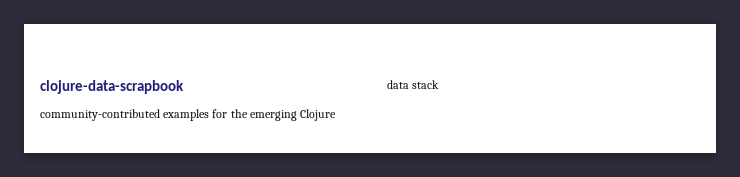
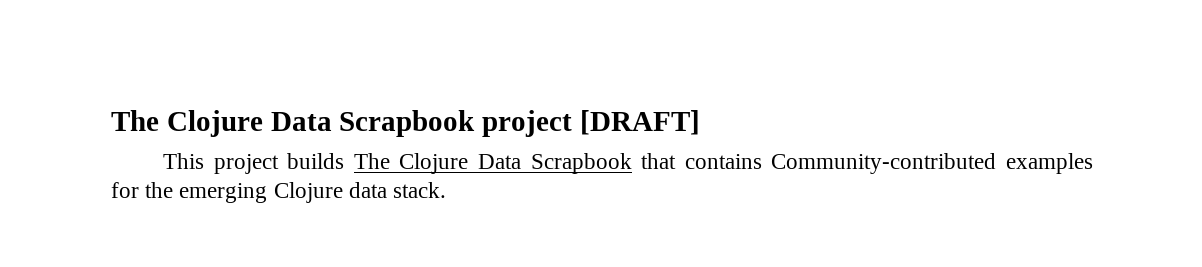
[40,80,184,94] [40,109,160,121] clojure-data-scrapbook // community-contributed -> [111,110,701,137] [162,153,997,174] The Clojure Data Scrapbook project [DRAFT] // This project builds The Clojure Data Scrapbook that contains Community-contributed
[412,80,440,89] stack -> [393,182,447,198] stack.

